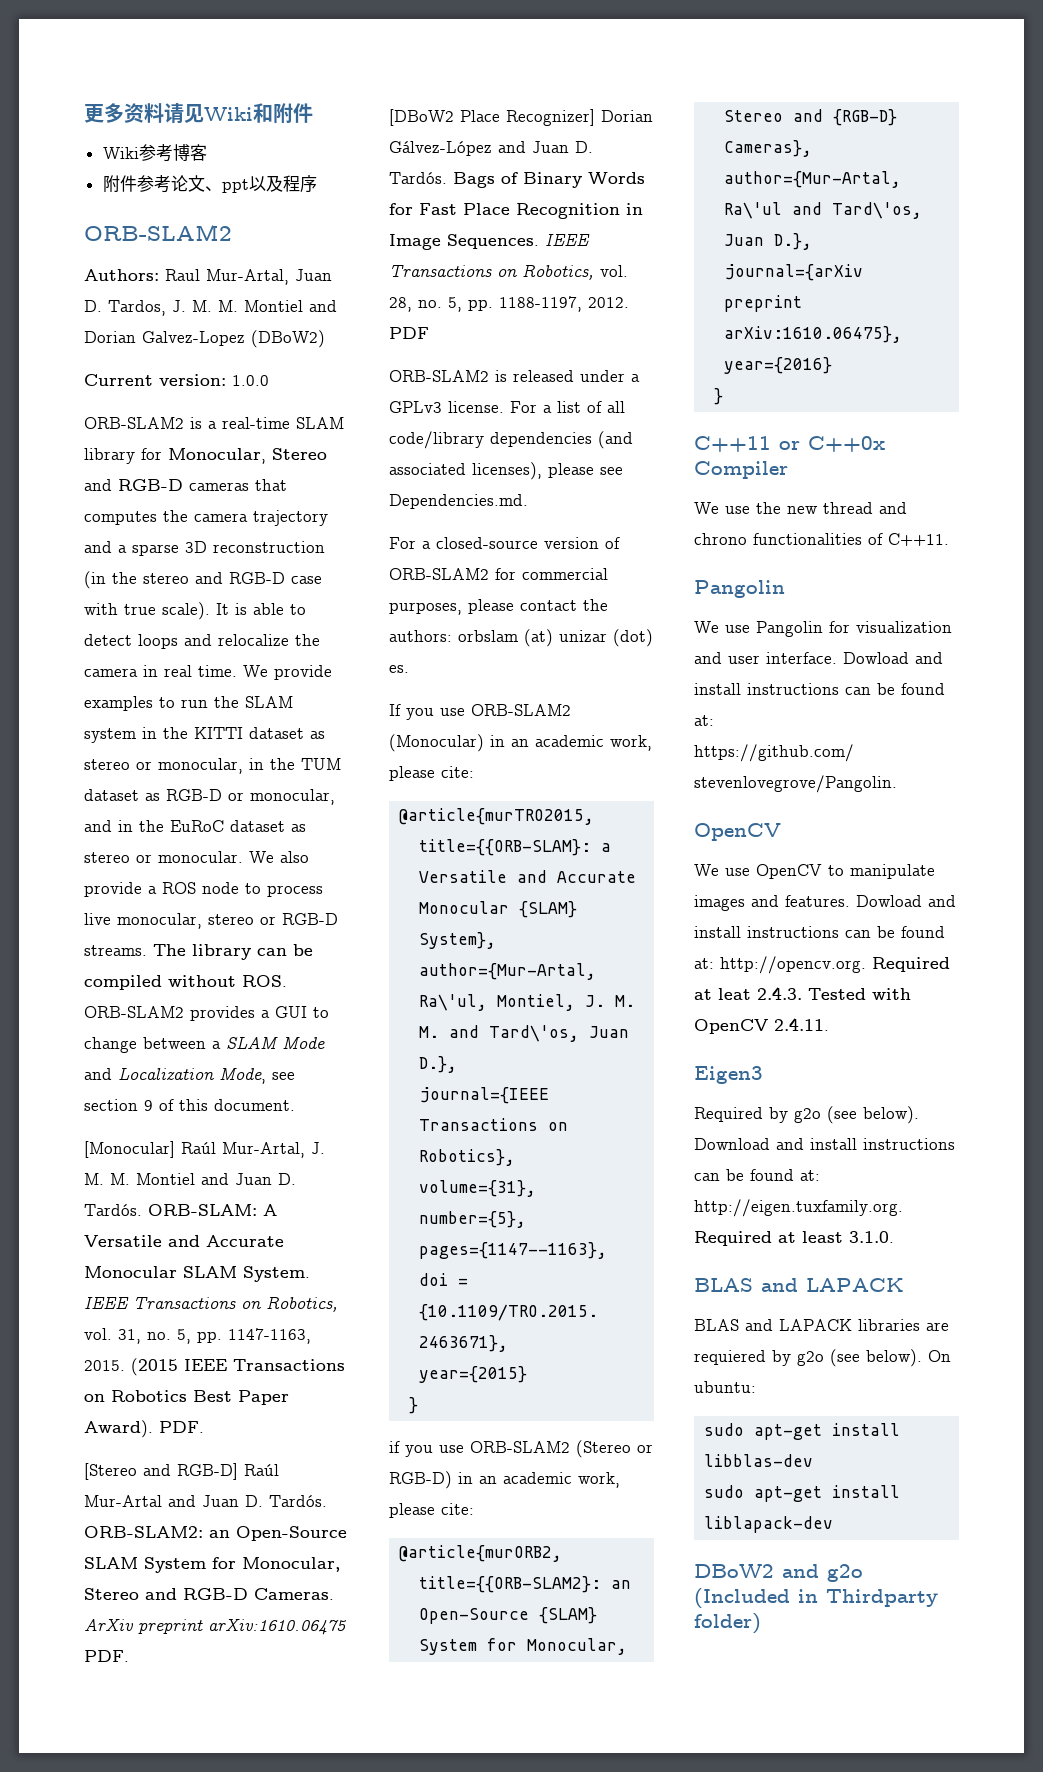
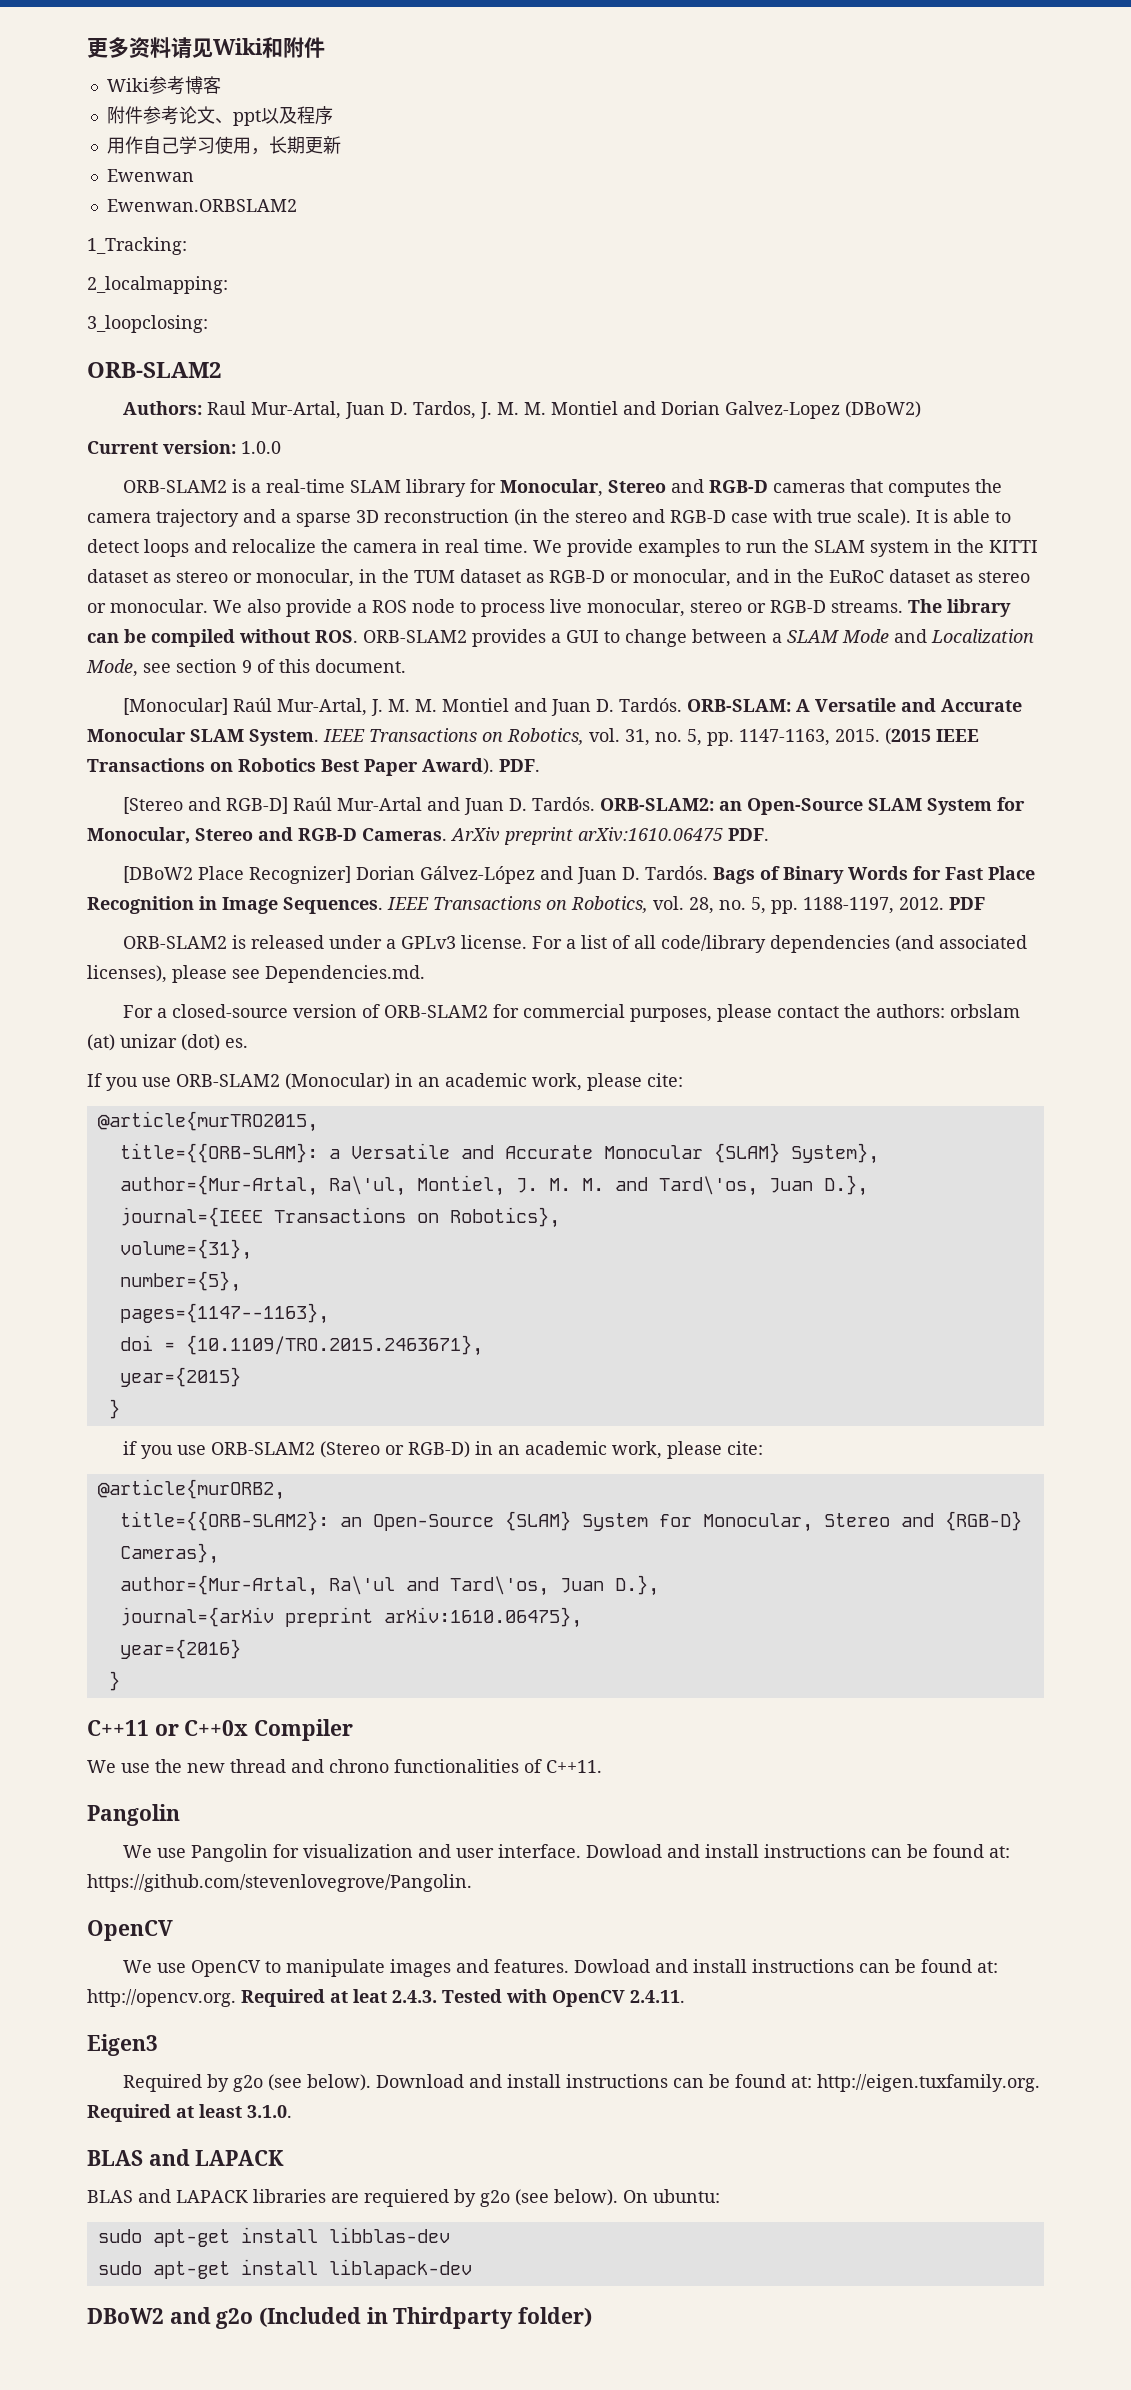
(317, 184) none -> [106,136,341,155] [106,169,194,182] [106,199,297,212] [87,237,187,255] [87,276,228,294] [87,315,208,333] // 用作自己学习使用，长期更新 // Ewenwan // Ewenwan.ORBSLAM2 // 1_Tracking: // 2_localmapping: // 3_loopclosing:

